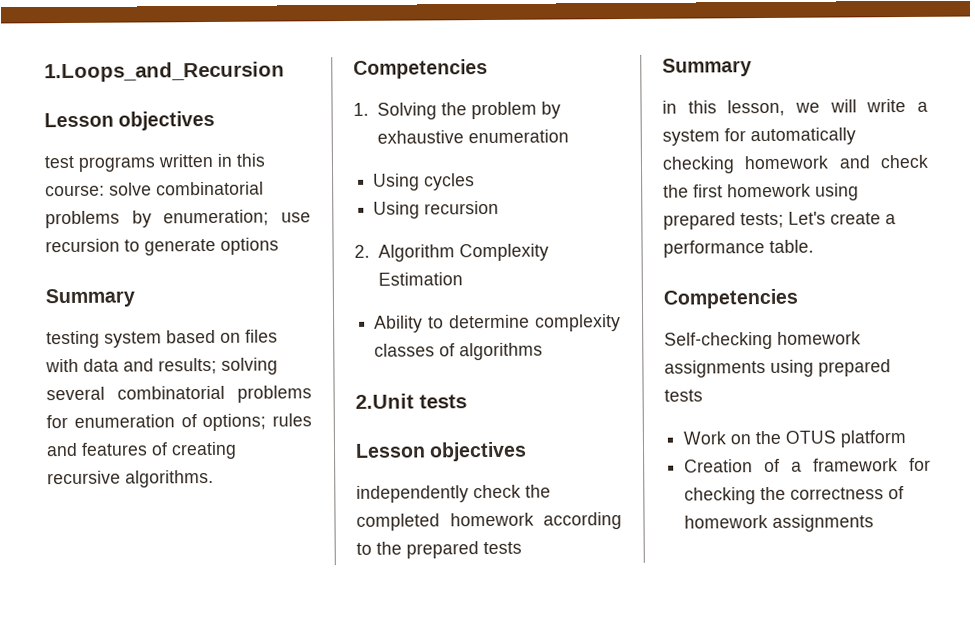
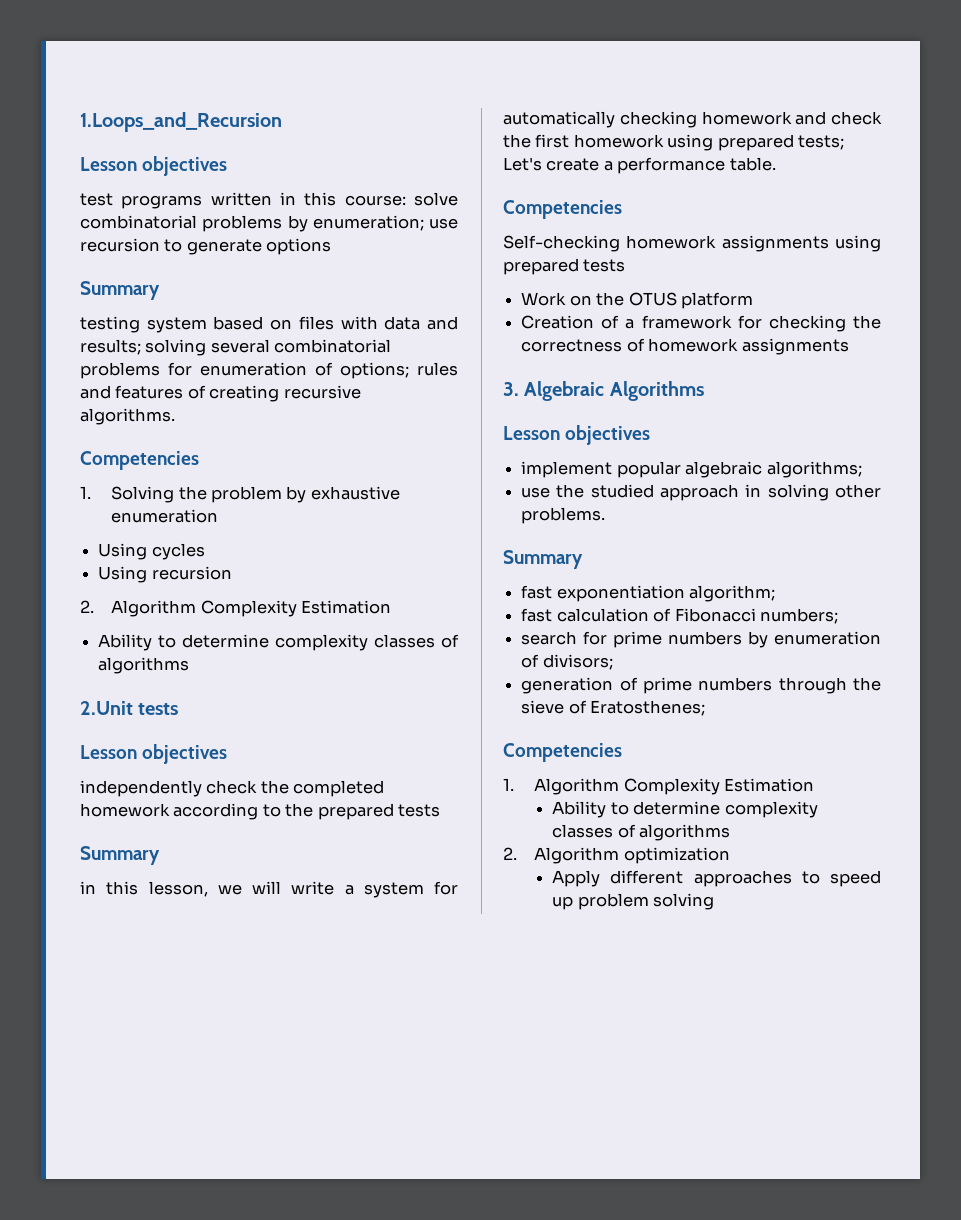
(875, 523) none -> [503,381,704,401] [503,425,651,445] [521,461,862,478] [521,484,881,501] [521,507,606,524] [503,550,583,569] [521,585,776,602] [521,608,838,624] [521,631,881,648] [521,654,613,670] [521,677,881,694] [521,700,706,716] [503,743,622,762] [503,778,814,795] [552,801,818,818] [552,824,731,841] [503,847,730,864] [552,870,881,887] [552,893,715,910] // 3. Algebraic Algorithms // Lesson objectives // implement popular algebraic algorithms; // use the studied approach in solving other problems. // Summary // fast exponentiation algorithm; // fast calculation of Fibonacci numbers; // search for prime numbers by enumeration of divisors; // generation of prime numbers through the sieve of Eratosthenes; // Competencies // 1. Algorithm Complexity Estimation // Ability to determine complexity classes of algorithms // 2. Algorithm optimization // Apply different approaches to speed up problem solving

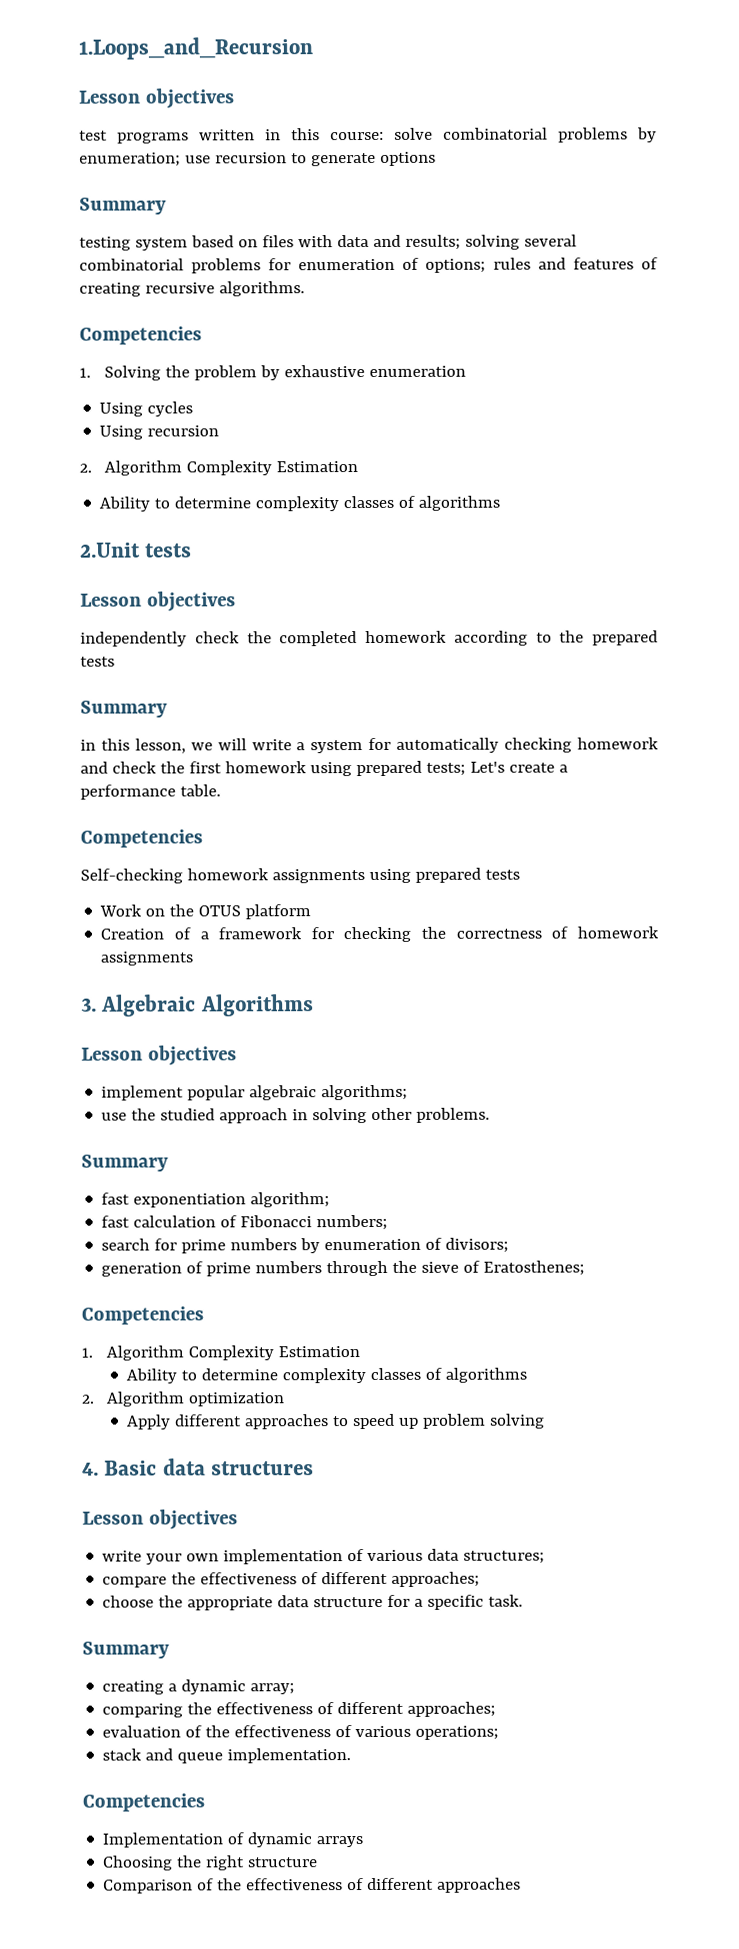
(715, 901) none -> [82,1458,315,1476] [82,1509,238,1530] [102,1548,546,1565] [102,1571,481,1588] [102,1594,524,1611] [82,1641,170,1659] [102,1679,296,1695] [102,1701,497,1718] [102,1725,500,1740] [102,1748,352,1764] [82,1793,205,1812] [102,1832,364,1848] [102,1855,319,1871] [103,1877,522,1894] // 4. Basic data structures // Lesson objectives // write your own implementation of various data structures; // compare the effectiveness of different approaches; // choose the appropriate data structure for a specific task. // Summary // creating a dynamic array; // comparing the effectiveness of different approaches; // evaluation of the effectiveness of various operations; // stack and queue implementation. // Competencies // Implementation of dynamic arrays // Choosing the right structure // Comparison of the effectiveness of different approaches

